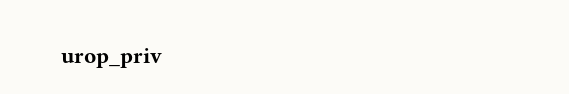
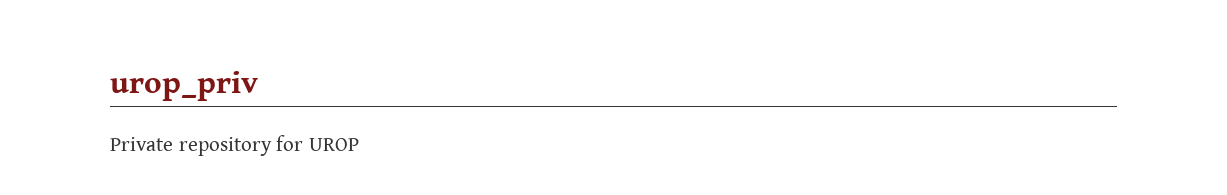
(162, 58) none -> [110,135,360,156] // Private repository for UROP

